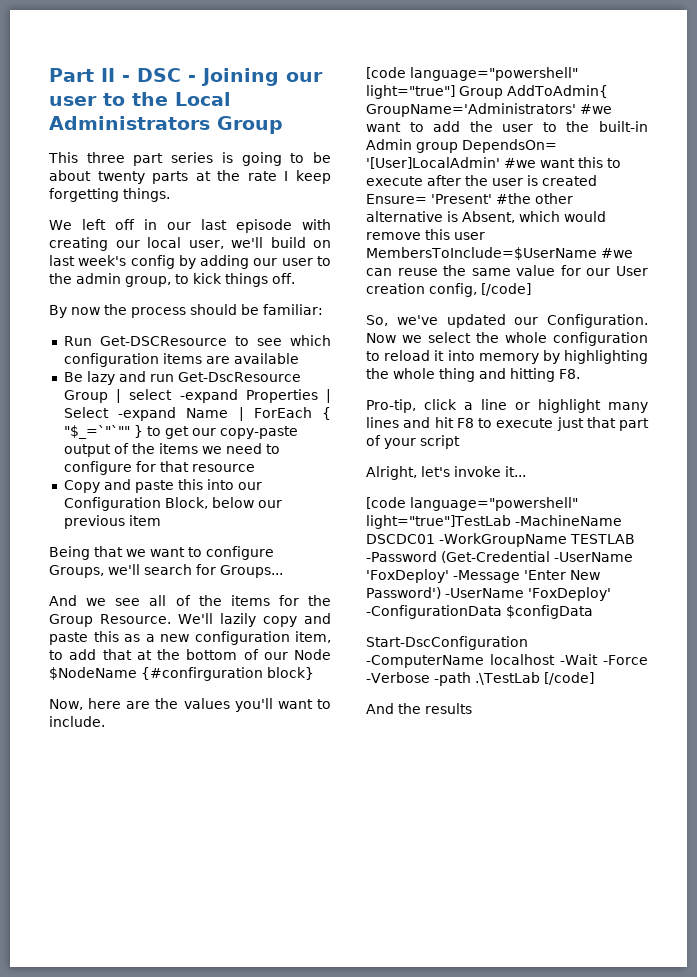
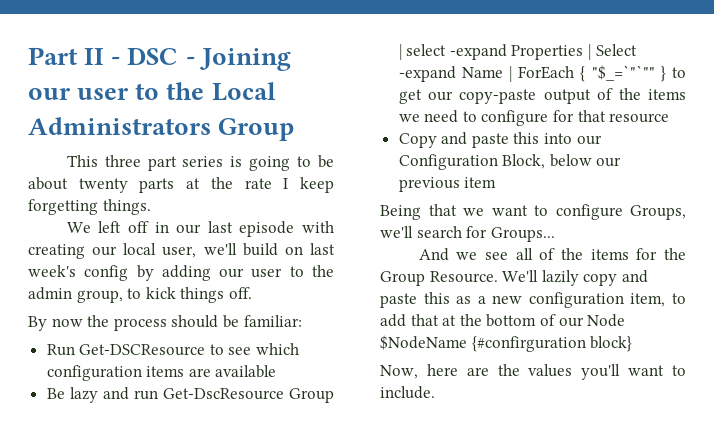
[366,67,578,81] [366,85,608,99] [366,103,612,117] [366,121,648,132] [366,139,557,153] [366,157,621,169] [366,175,597,186] [366,193,573,204] [366,211,606,223] [366,229,485,240] [366,247,633,260] [366,265,648,276] [366,283,531,297] [366,314,648,328] [366,332,648,346] [366,350,648,364] [366,368,580,382] [366,399,648,413] [366,417,649,431] [366,435,460,449] [366,466,526,480] [366,497,578,511] [366,515,622,529] [366,533,635,547] [366,551,633,563] [366,569,600,583] [366,587,611,601] [366,605,593,619] [366,636,528,650] [366,654,648,668] [366,672,594,686] [366,703,472,714] // [code language="powershell" light="true"] Group AddToAdmin{ GroupName='Administrators' #we want to add the user to the built-in Admin group DependsOn= '[User]LocalAdmin' #we want this to execute after the user is created Ensure= 'Present' #the other alternative is Absent, which would remove this user MembersToInclude=$UserName #we can reuse the same value for our User creation config, [/code] // So, we've updated our Configuration. Now we select the whole configuration to reload it into memory by highlighting the whole thing and hitting F8. // Pro-tip, click a line or highlight many lines and hit F8 to execute just that part of your script // Alright, let's invoke it... // [code language="powershell" light="true"]TestLab -MachineName DSCDC01 -WorkGroupName TESTLAB -Password (Get-Credential -UserName 'FoxDeploy' -Message 'Enter New Password') -UserName 'FoxDeploy' -ConfigurationData $configData // Start-DscConfiguration -ComputerName localhost -Wait -Force -Verbose -path .\TestLab [/code] // And the results -> (435, 392) none

